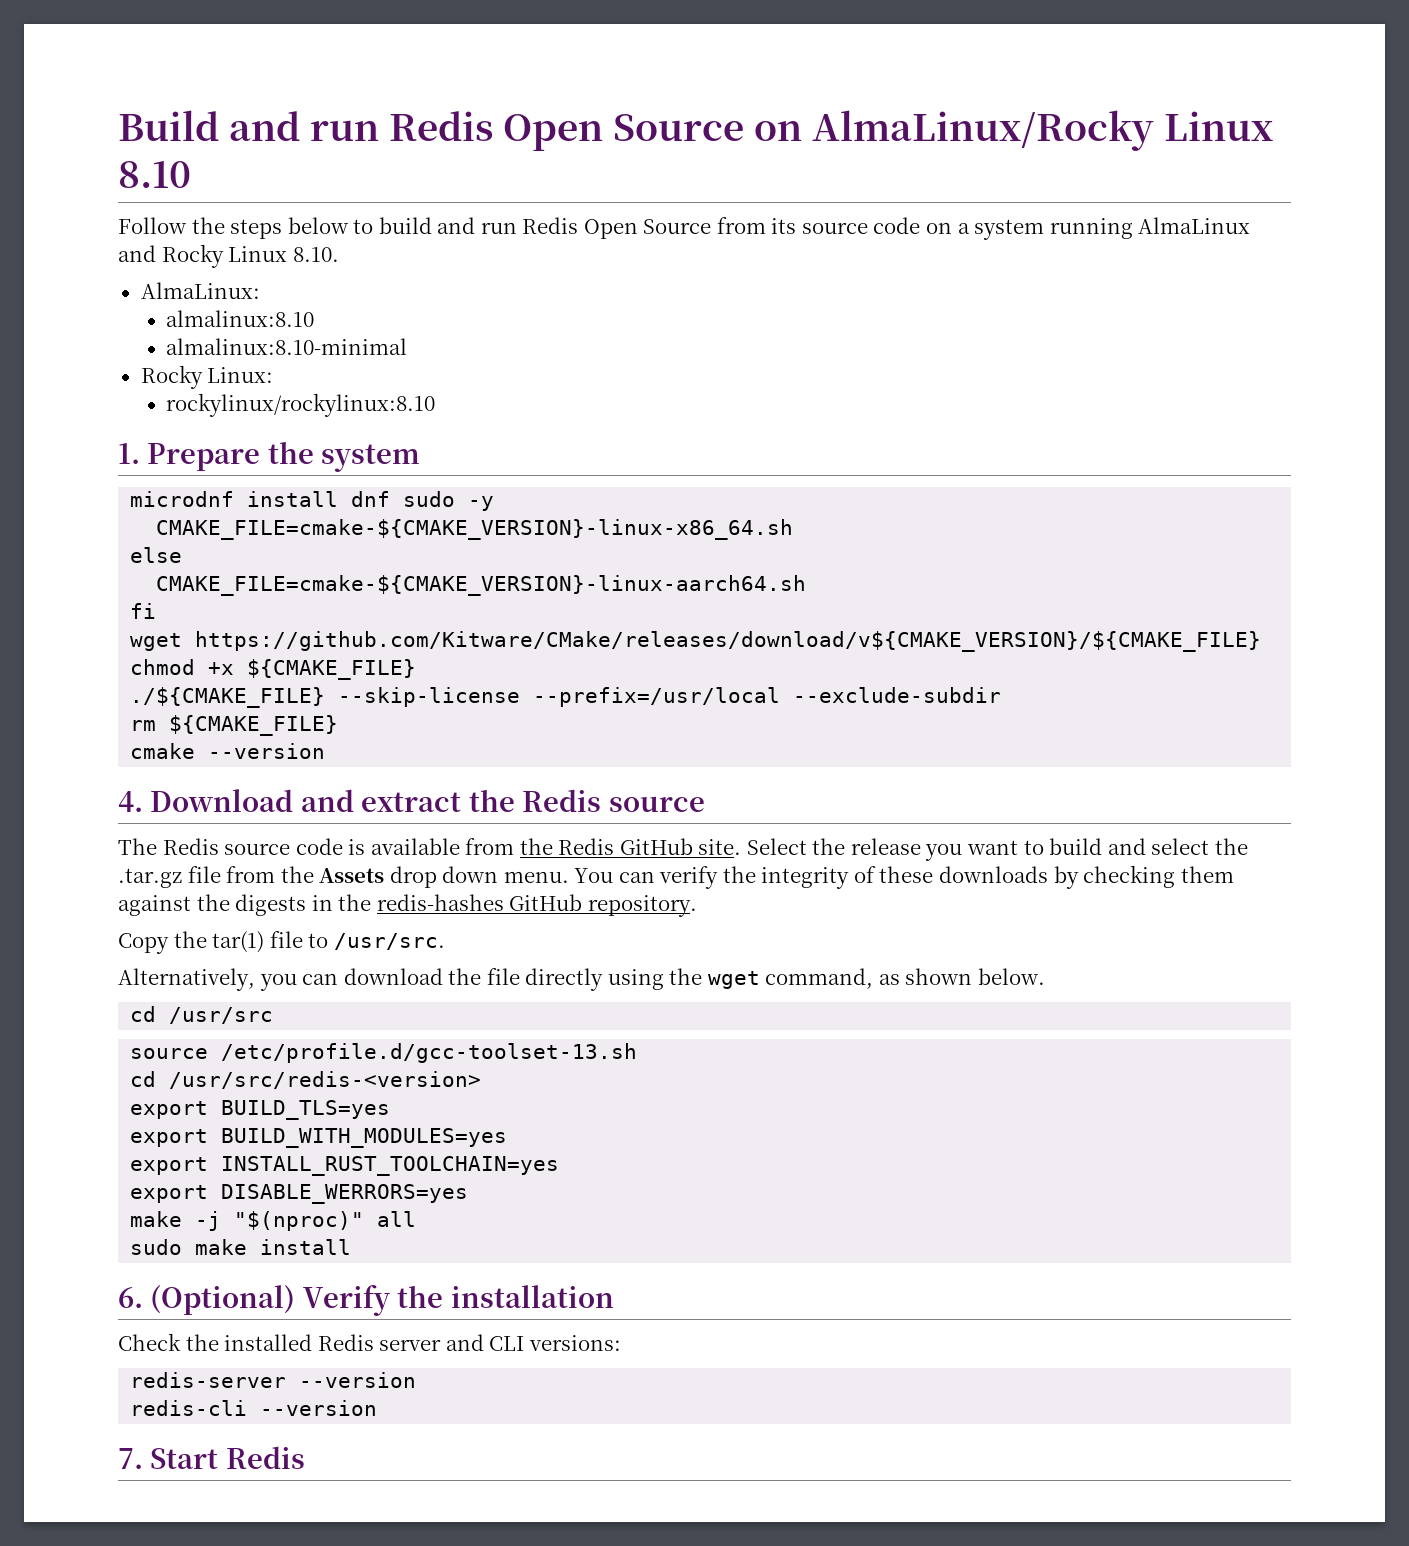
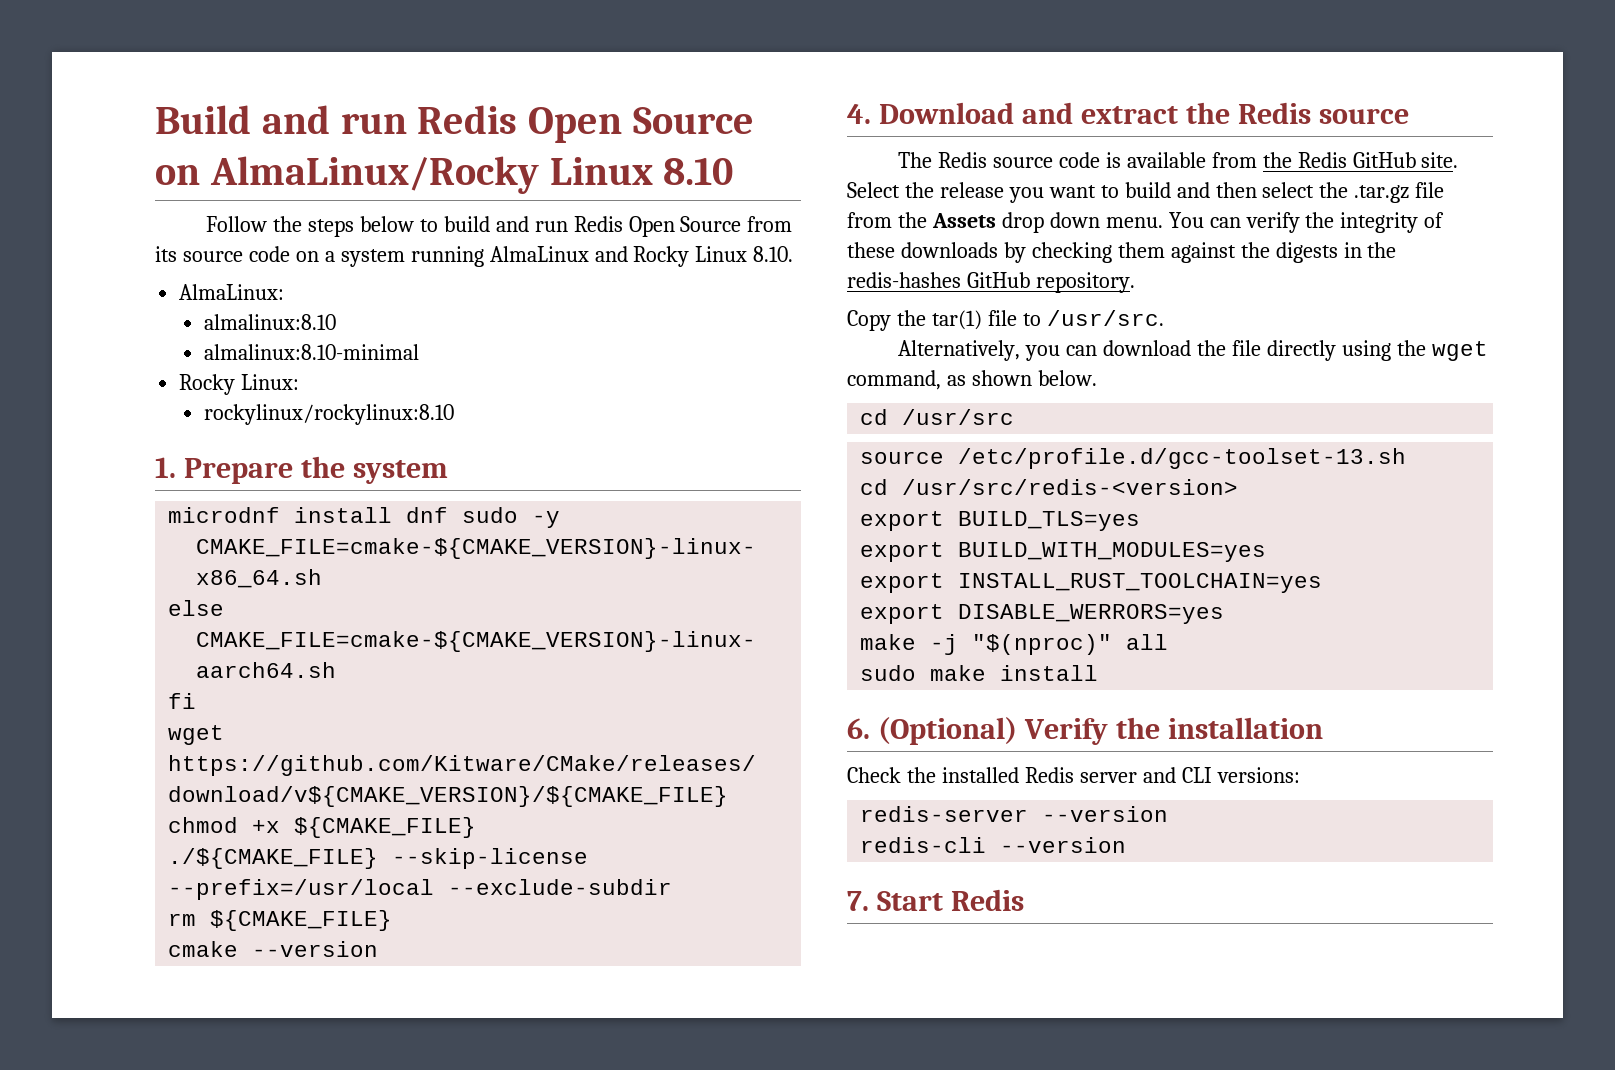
(1146, 846) none -> [1215,182,1257,198] then

